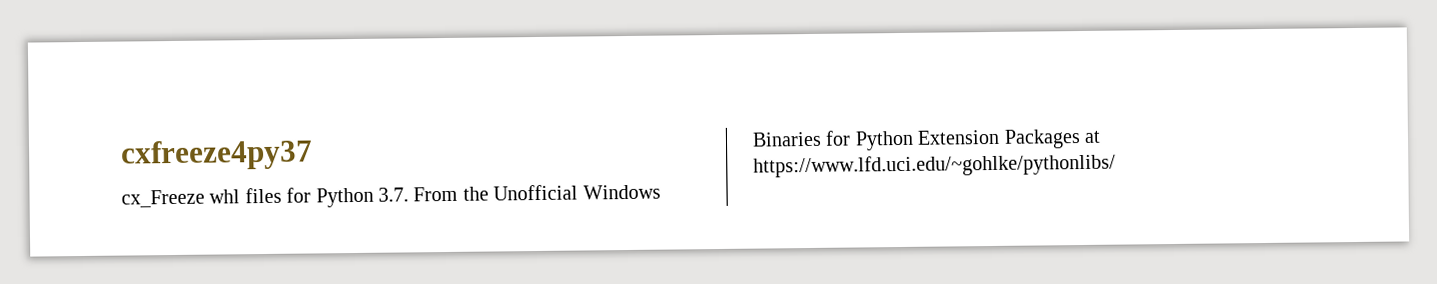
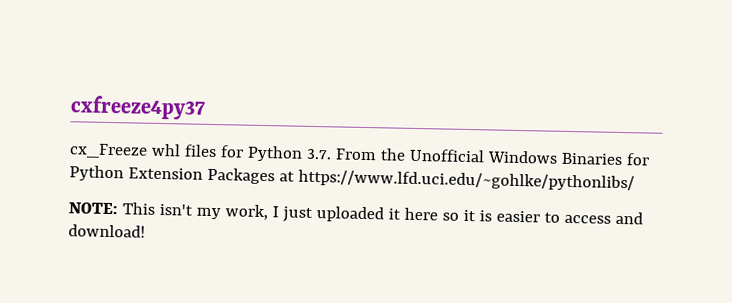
(1116, 165) none -> [68,202,643,225] [68,224,146,238] // NOTE: This isn't my work, I just uploaded it here so it is easier to access and download!

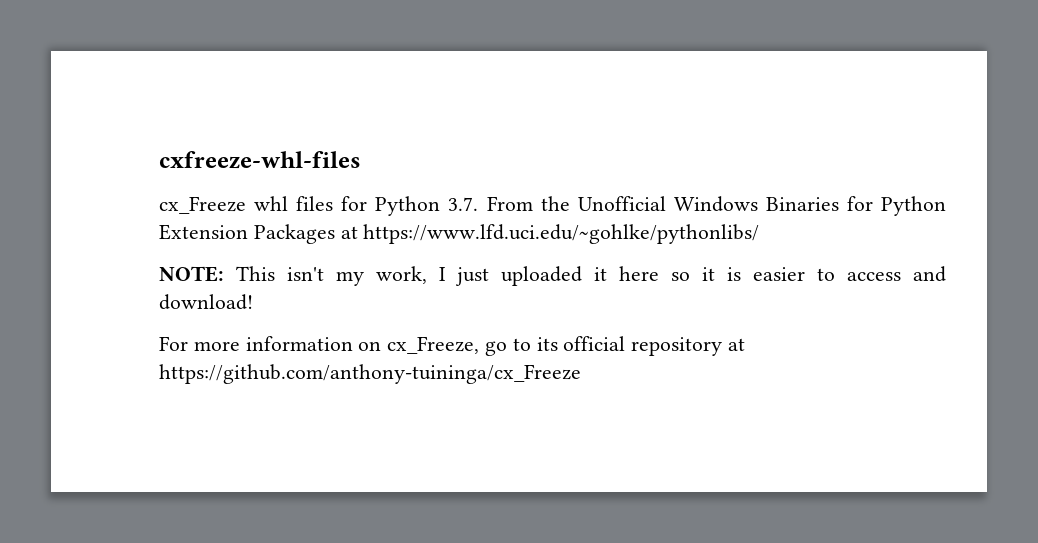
[70,95,206,120] cxfreeze4py37 -> [159,151,361,169] cxfreeze-whl-files
(146, 231) none -> [159,336,746,356] [159,364,581,384] // For more information on cx_Freeze, go to its official repository at https://github.com/anthony-tuininga/cx_Freeze

